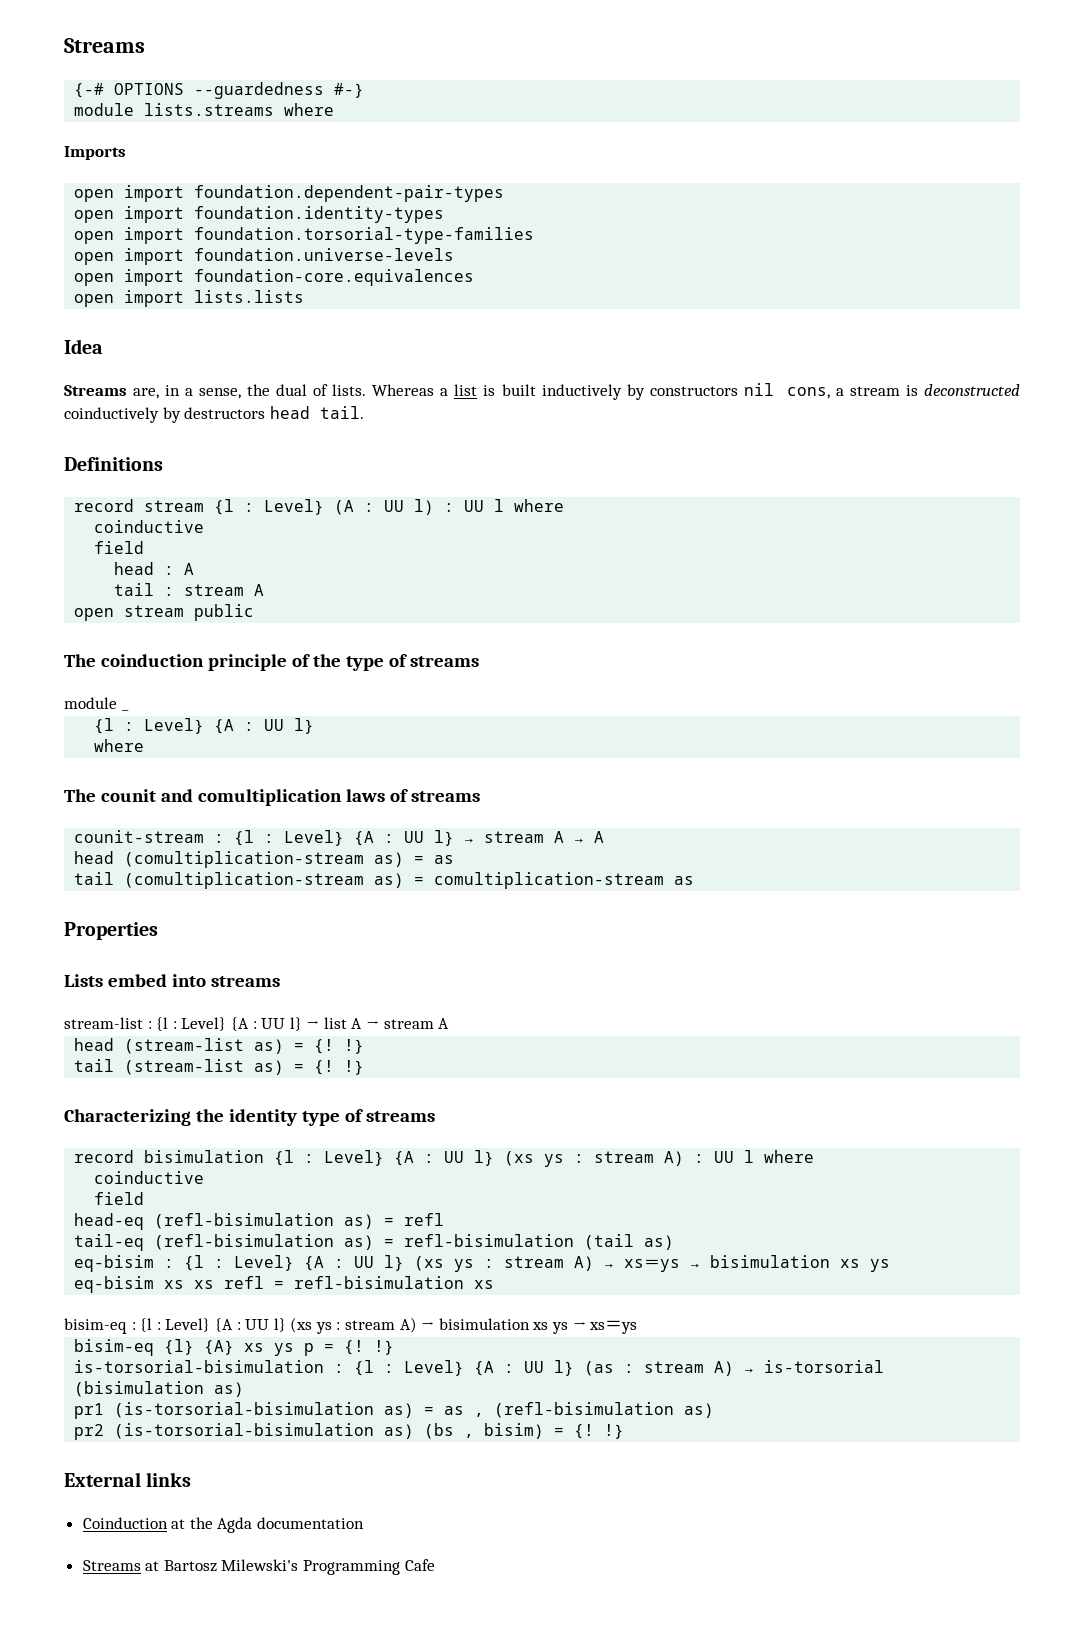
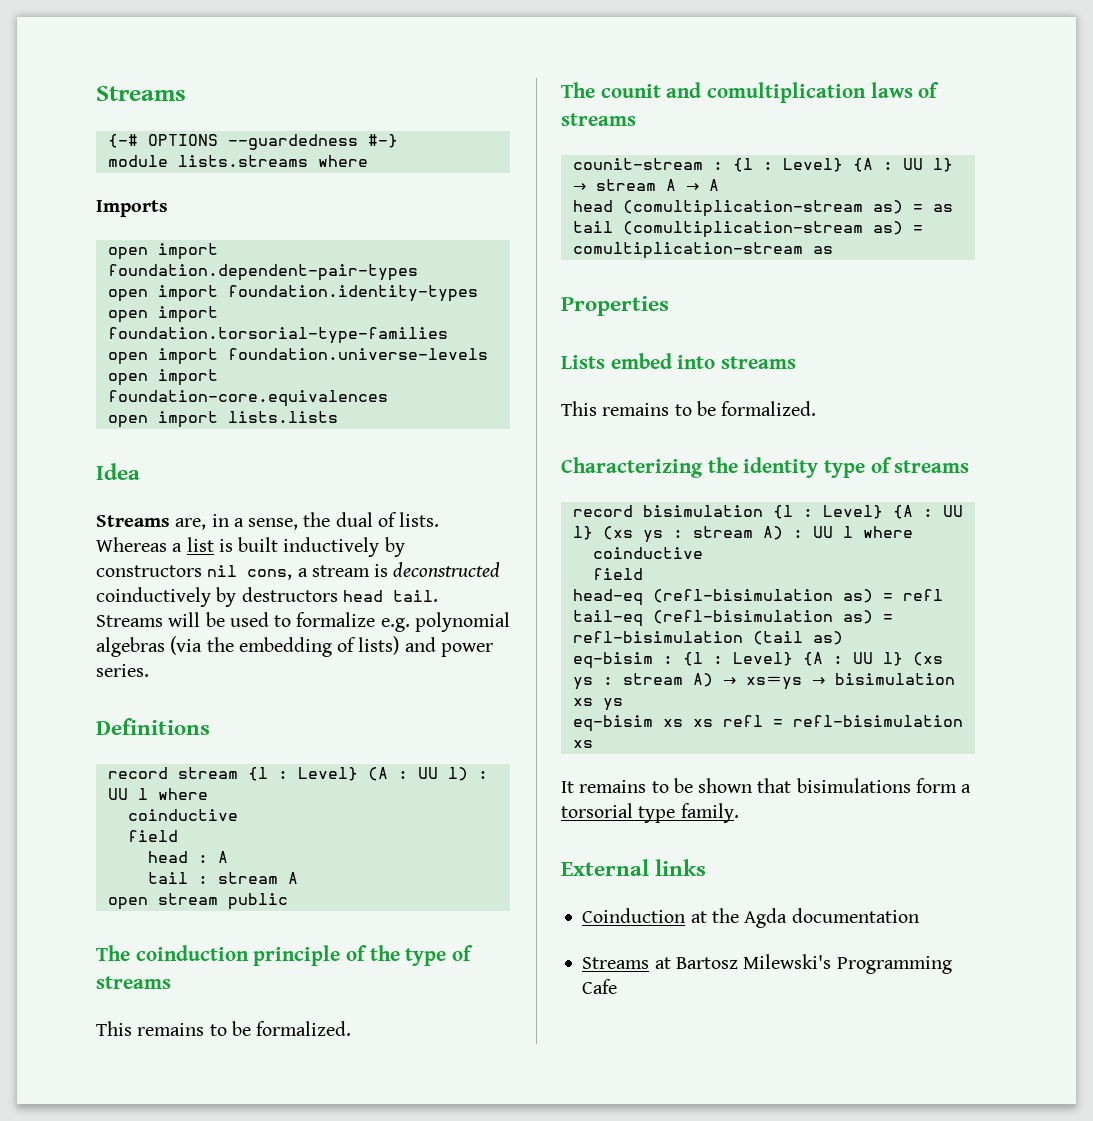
(364, 412) none -> [96,612,510,632] [96,636,493,657] [96,664,149,677] Streams will be used to formalize e.g. polynomial algebras (via the embedding of lists) and power series.
[64,697,117,709] [121,709,129,711] [94,718,315,734] [94,739,145,752] module _ // {l : Level} {A : UU l} // where -> [96,1021,352,1036] This remains to be formalized.
[64,1017,450,1031] [74,1038,365,1054] [74,1059,365,1075] stream-list : {l : Level} {A : UU l} → list A → stream A // head (stream-list as) = {! !} // tail (stream-list as) = {! !} -> [561,401,817,416] This remains to be formalized.
[64,1317,638,1334] [74,1339,395,1356] [74,1360,885,1376] [74,1381,245,1397] [74,1402,715,1419] [74,1423,625,1440] bisim-eq : {l : Level} {A : UU l} (xs ys : stream A) → bisimulation xs ys → xs＝ys // bisim-eq {l} {A} xs ys p = {! !} // is-torsorial-bisimulation : {l : Level} {A : UU l} (as : stream A) → is-torsorial (bisimulation as) // pr1 (is-torsorial-bisimulation as) = as , (refl-bisimulation as) // pr2 (is-torsorial-bisimulation as) (bs , bisim) = {! !} -> [561,778,972,793] [561,803,739,823] It remains to be shown that bisimulations form a torsorial type family.

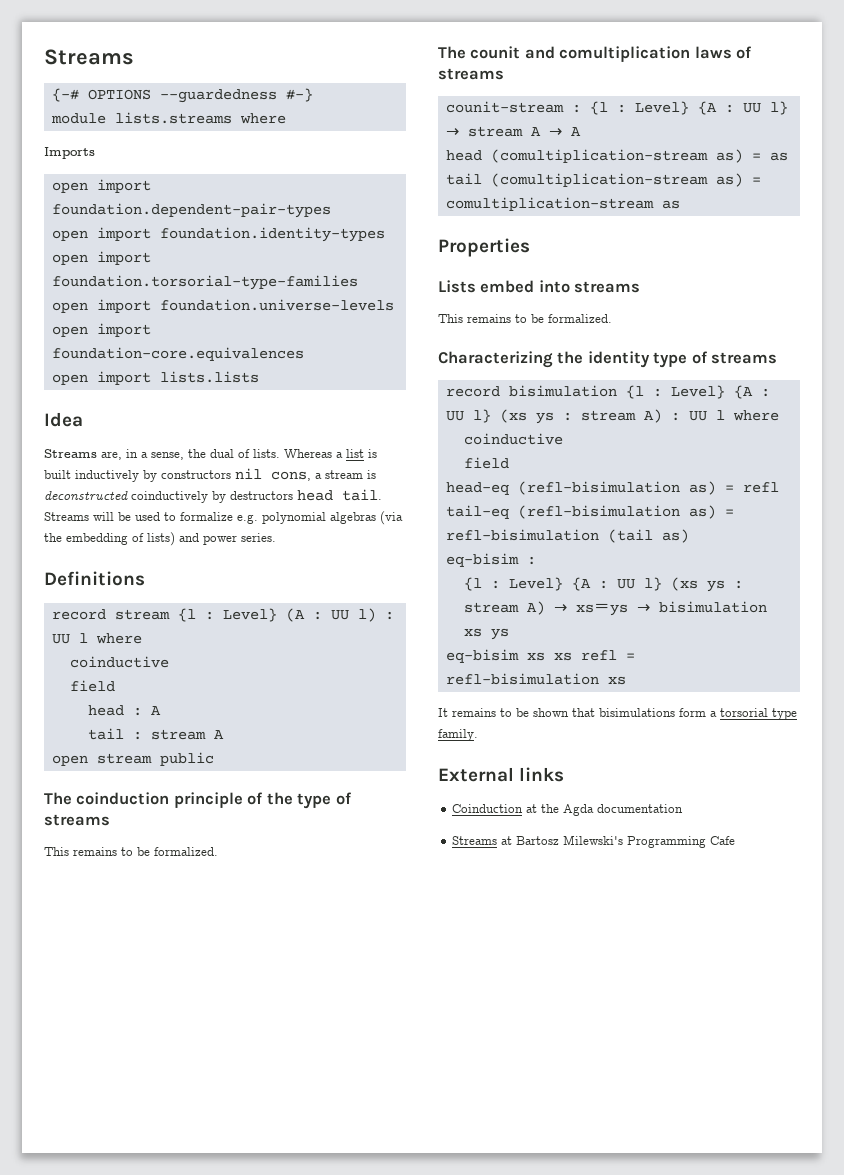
(673, 660) none -> (536, 560) //

